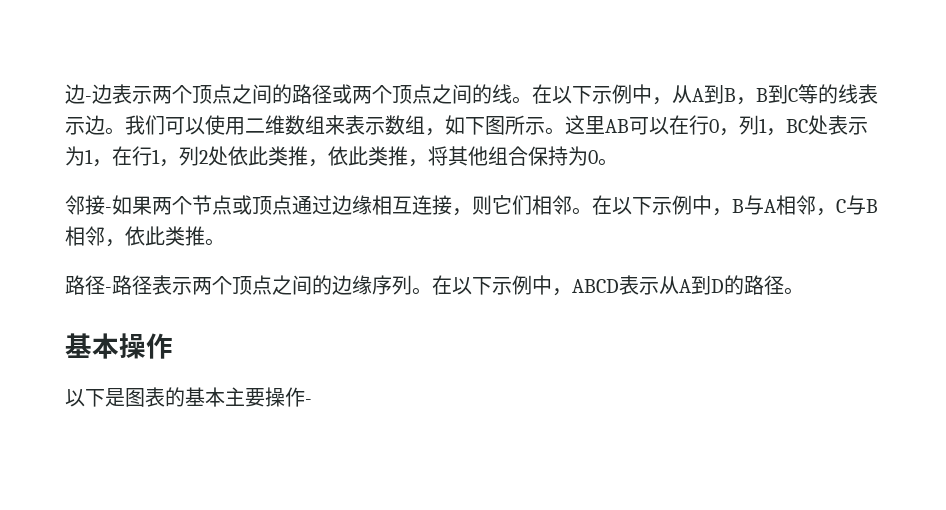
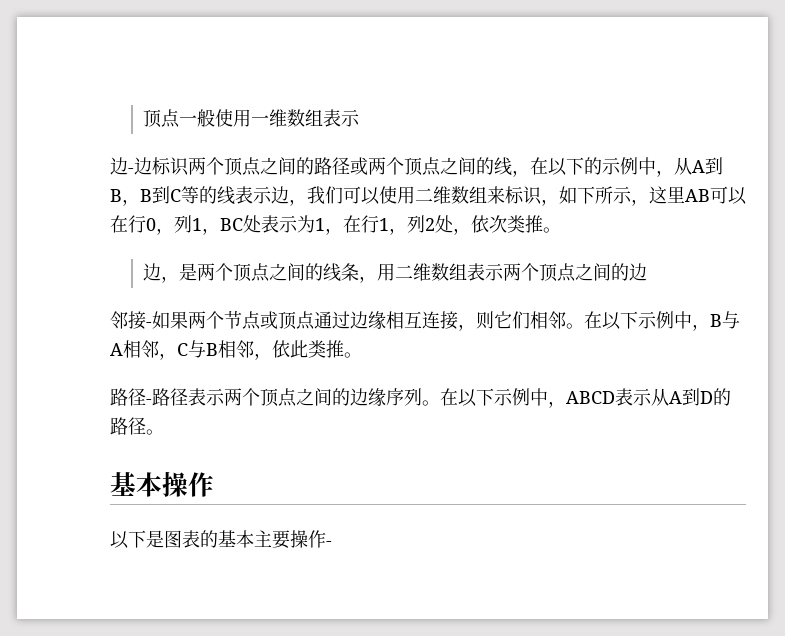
(65, 94) none -> [143,109,361,128] 顶点一般使用一维数组表示 //
[112,84,152,104] 表示 -> [152,157,189,176] 标识
[512,84,592,104] 。在以下 -> [512,157,602,177] ，在以下的
[105,127,125,135] 。 -> [289,199,307,206] ，
[345,115,565,136] 表示数组，如下图所示。 -> [505,186,649,206] 标识，如下所示，
[228,146,618,167] 依此类推，依此类推，将其他组合保持为0。 -> [453,215,561,235] [143,263,648,283] ，依次类推。 // 边，是两个顶点之间的线条，用二维数组表示两个顶点之间的边

